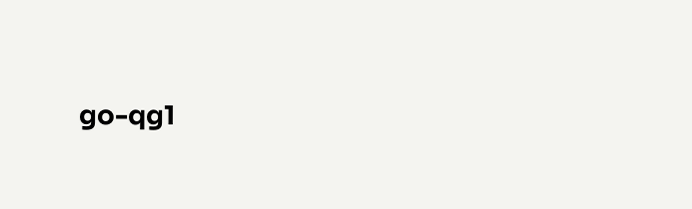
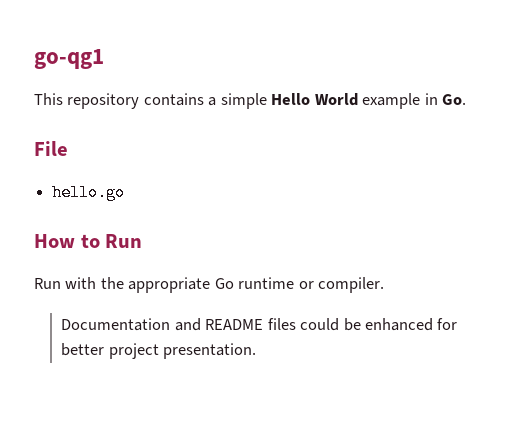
(175, 118) none -> [34,93,467,109] [34,141,68,156] [52,184,126,201] [34,234,143,248] [34,277,385,293] [61,318,458,331] [61,343,257,359] // This repository contains a simple Hello World example in Go. // File // hello.go // How to Run // Run with the appropriate Go runtime or compiler. // Documentation and README files could be enhanced for better project presentation.

